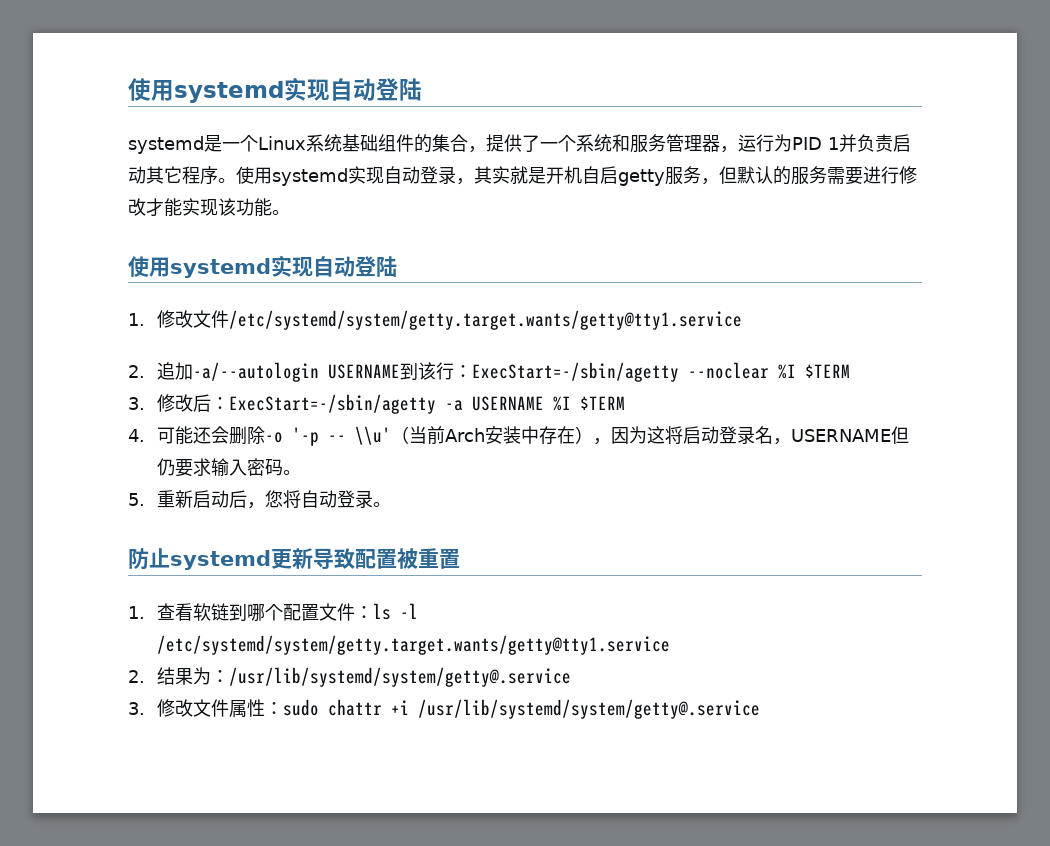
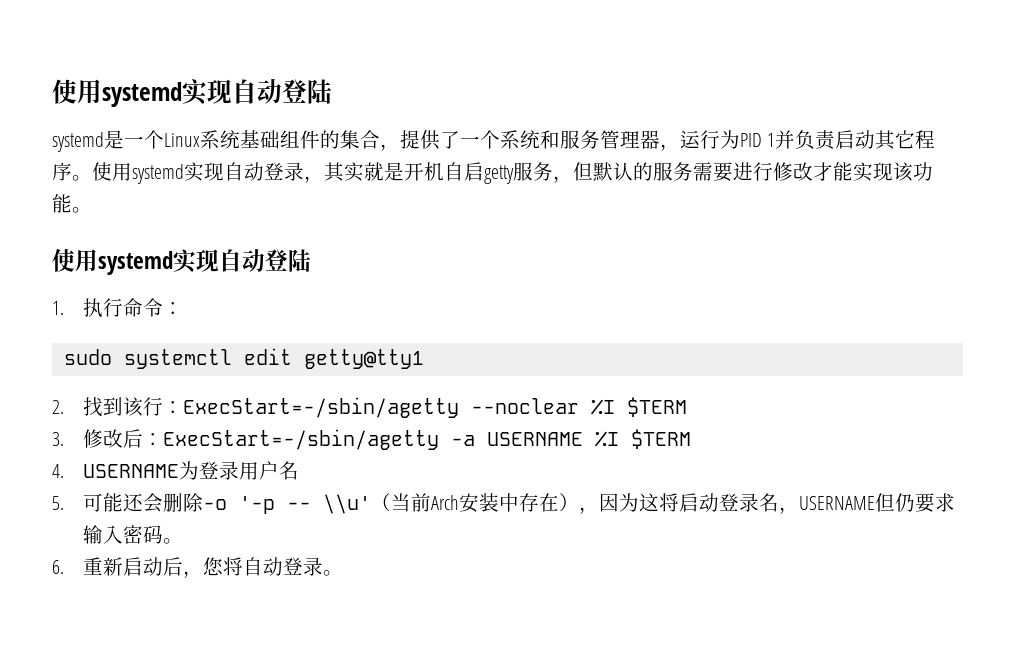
[157,310,743,330] [128,362,401,382] 修改文件/etc/systemd/system/getty.target.wants/getty@tty1.service // 2.追加-a/--autologin USERNAME -> [83,298,184,318] [63,348,424,369] [52,397,104,417] 执行命令： // sudo systemctl edit getty@tty1 // 2.找
(145, 435) none -> [83,461,300,480] [52,496,64,510] USERNAME为登录用户名 // 5.
[128,493,145,506] 5. -> [52,560,64,574] 6.
[128,548,460,570] [128,603,419,622] [157,635,671,655] [128,667,572,687] [128,699,761,719] // 防止systemd更新导致配置被重置 // 1.查看软链到哪个配置文件：ls -l /etc/systemd/system/getty.target.wants/getty@tty1.service // 2.结果为：/usr/lib/systemd/system/getty@.service // 3.修改文件属性：sudo chattr +i /usr/lib/systemd/system/getty@.service -> (344, 573) none

